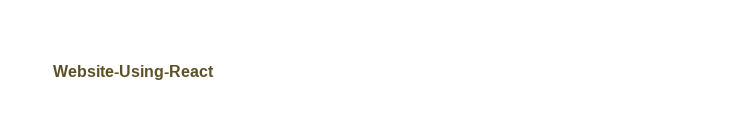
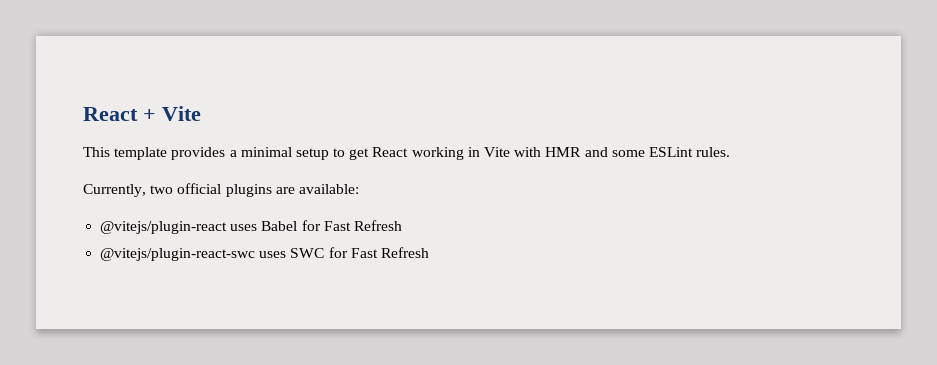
[53,65,214,80] Website-Using-React -> [83,106,201,121] [83,147,731,160] [83,183,359,197] [100,220,402,234] [100,247,429,261] React + Vite // This template provides a minimal setup to get React working in Vite with HMR and some ESLint rules. // Currently, two official plugins are available: // @vitejs/plugin-react uses Babel for Fast Refresh // @vitejs/plugin-react-swc uses SWC for Fast Refresh

